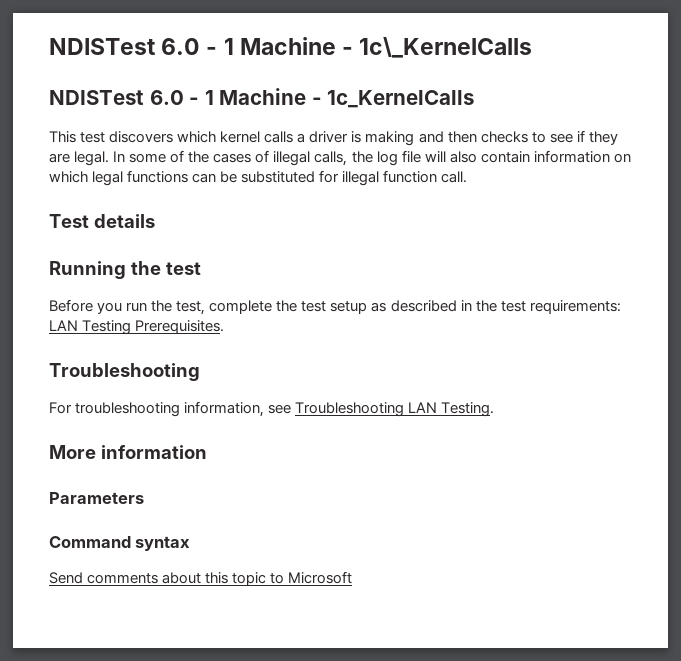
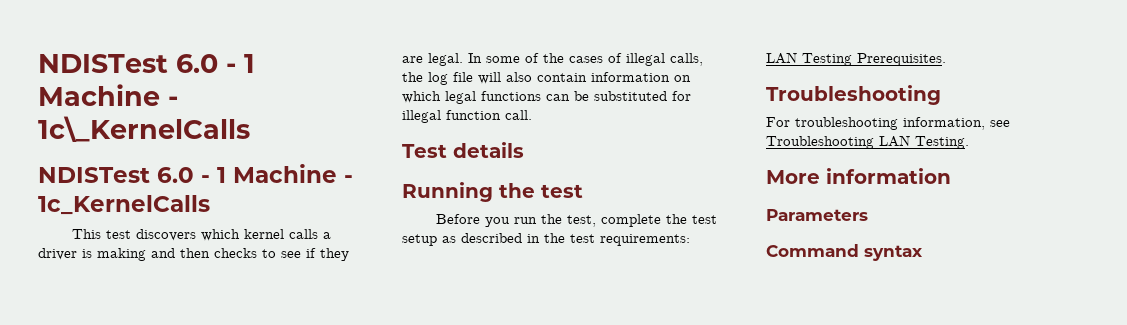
[49,571,353,586] // Send comments about this topic to Microsoft -> (923, 253) none

